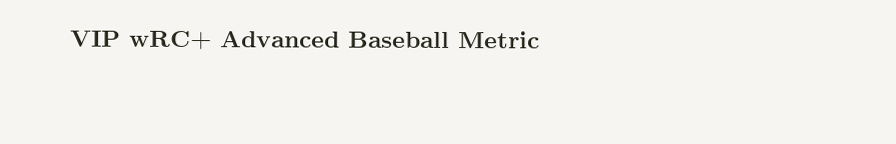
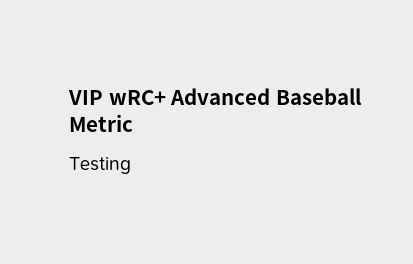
(540, 40) none -> [69,157,131,174] // Testing

